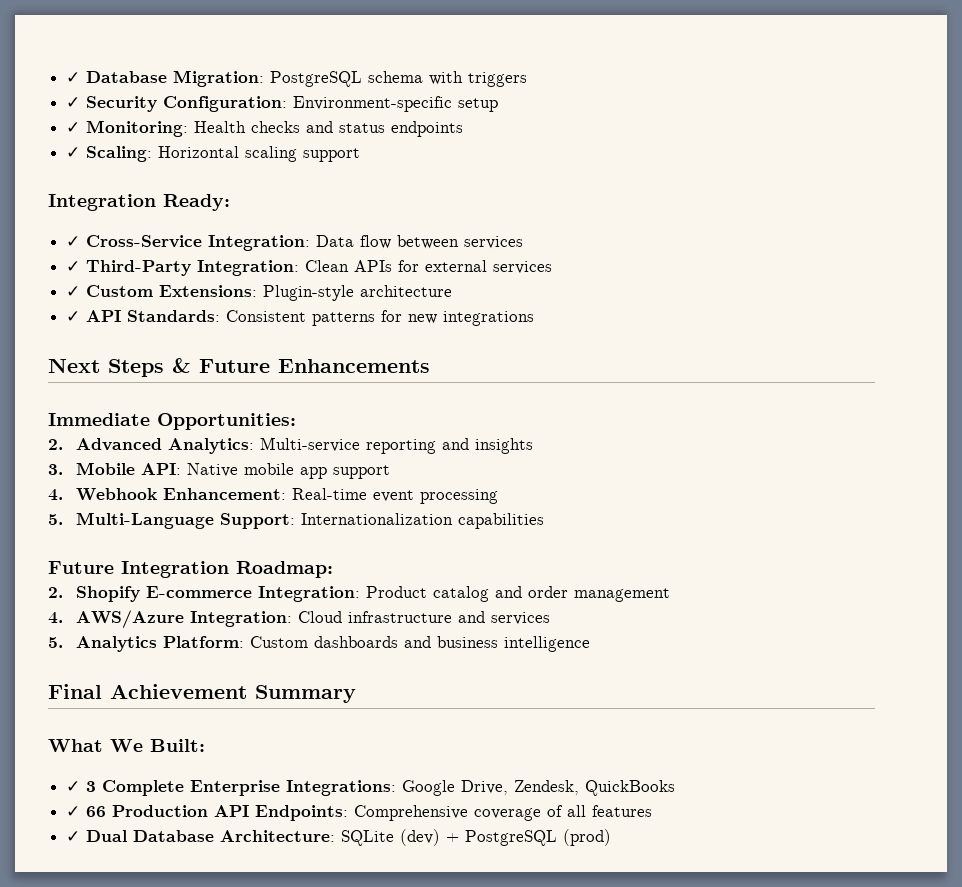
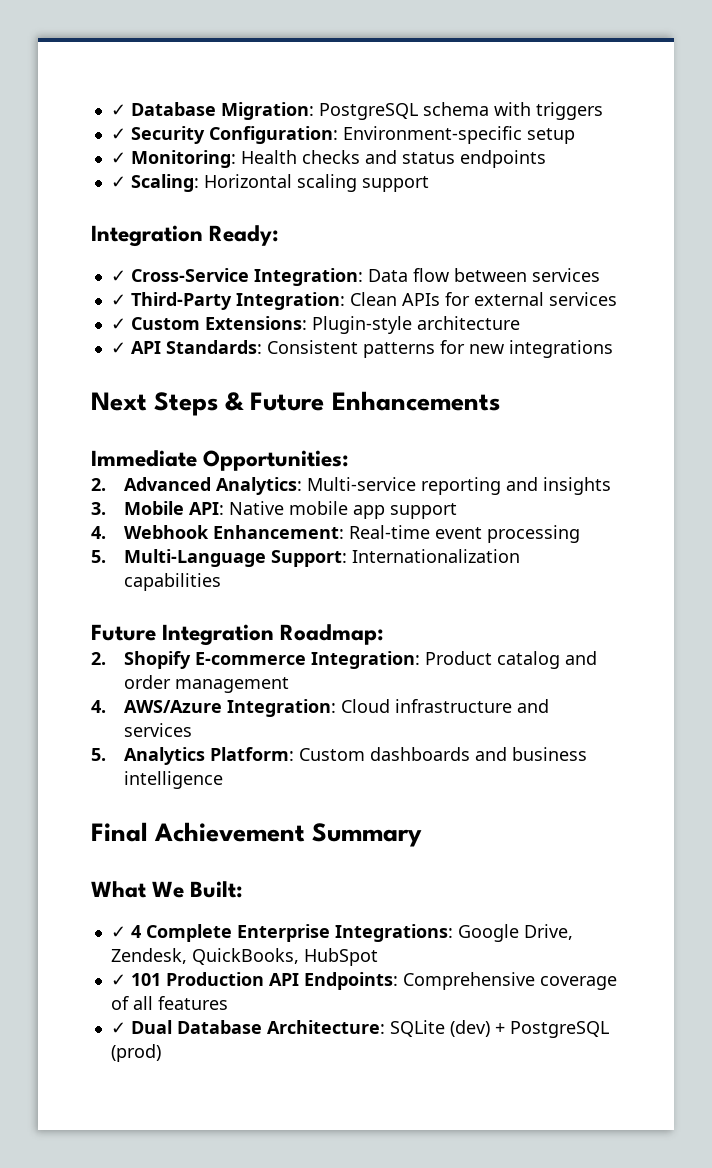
[86,781,97,792] 3 -> [130,925,141,938] 4
[585,780,676,796] [66,806,107,817] QuickBooks // ✓ 66 -> [191,948,378,966] [110,973,161,986] QuickBooks, HubSpot // ✓ 101

